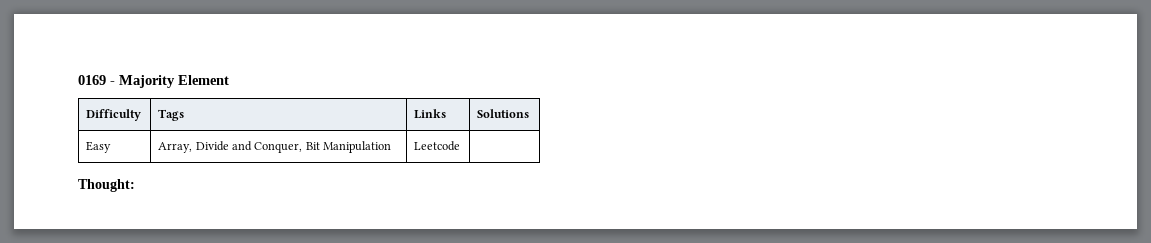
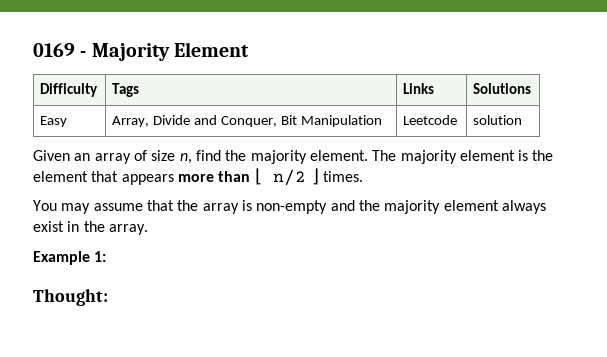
(461, 146) none -> [473,115,523,125] [33,150,554,164] [33,168,363,186] [33,200,546,214] [33,221,148,235] [33,251,107,265] solution // Given an array of size n, find the majority element. The majority element is the element that appears more than ⌊ n/2 ⌋ times. // You may assume that the array is non-empty and the majority element always exist in the array. // Example 1:

